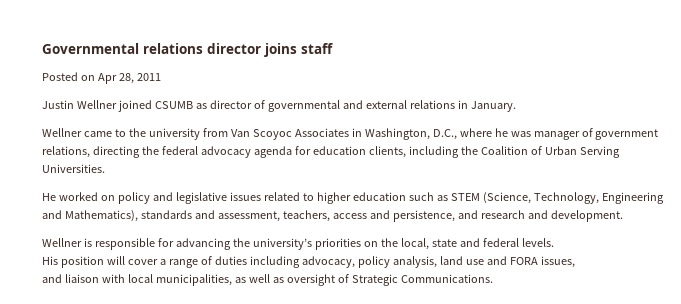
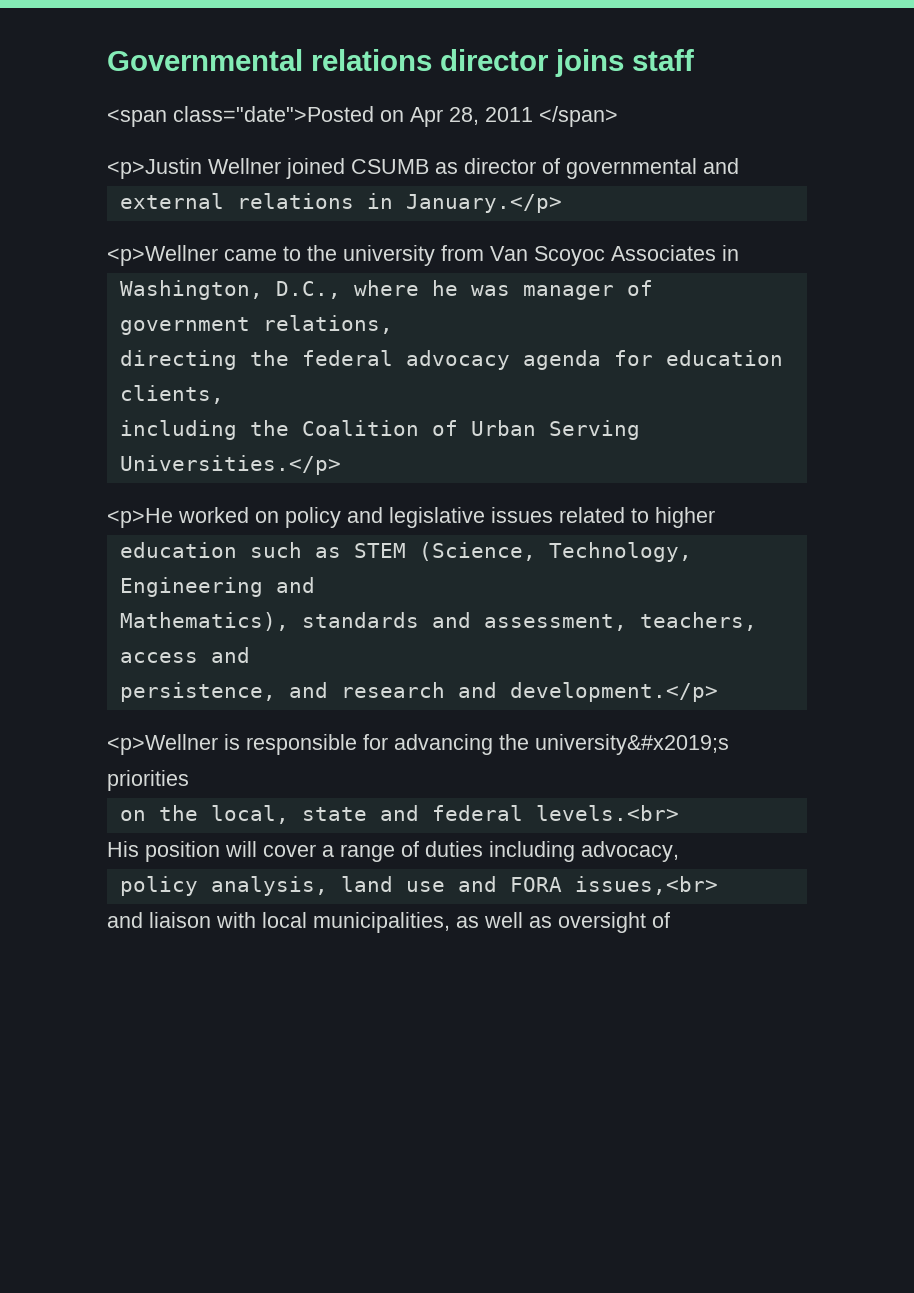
[42,72,78,81] Posted -> [107,106,374,127] <span class="date">Posted
[42,100,74,109] // Justin -> [539,106,618,127] [107,158,202,179] </span> // <p>Justin
(363, 104) none -> (739, 166) //
[470,101,516,112] [42,128,82,137] January. // Wellner -> [405,194,562,213] [107,245,218,266] January.</p> // <p>Wellner
(362, 132) none -> (739, 253) //
(90, 152) none -> (393, 324) //
(406, 152) none -> (224, 394) //
[42,164,105,173] [42,193,56,201] Universities. // He -> [119,455,341,475] [107,508,173,528] Universities.</p> // <p>He
(351, 198) none -> (715, 517) //
(62, 214) none -> (315, 585) //
(390, 214) none -> (250, 655) //
[550,210,623,222] [42,238,82,247] development. // Wellner -> [509,682,718,702] [107,734,218,755] development.</p> // <p>Wellner
[252,238,312,250] university’s -> [535,734,729,755] university&#x2019;s
(361, 244) none -> (189, 780) //
[521,238,554,247] levels. -> [535,805,679,821] levels.<br>
(355, 262) none -> (679, 851) //
[540,256,575,268] issues, -> [574,876,718,895] issues,<br>
[351,274,493,286] Strategic Communications. -> (670, 920) none

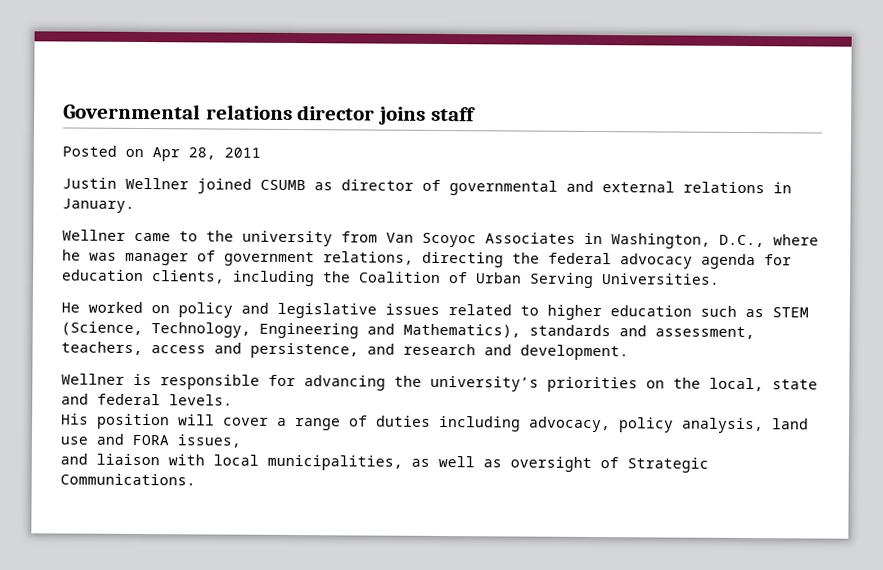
[107,106,374,127] <span class="date">Posted -> [62,145,117,157] Posted
[539,106,618,127] [107,158,202,179] </span> // <p>Justin -> [62,177,117,189] // Justin
(739, 166) // -> (594, 186) none
[405,194,562,213] [107,245,218,266] January.</p> // <p>Wellner -> [62,198,135,213] [62,229,126,241] January. // Wellner
(739, 253) // -> (603, 238) none
(393, 324) // -> (414, 258) none
(224, 394) // -> (225, 277) none
[119,455,341,475] [107,508,173,528] Universities.</p> // <p>He -> [602,273,720,285] [61,302,80,313] Universities. // He
(715, 517) // -> (602, 312) none
(315, 585) // -> (395, 329) none
(250, 655) // -> (242, 348) none
[509,682,718,702] [107,734,218,755] development.</p> // <p>Wellner -> [520,344,629,361] [61,373,125,385] development. // Wellner
[535,734,729,755] university&#x2019;s -> [430,375,539,392] university’s
(189, 780) // -> (638, 384) none
[535,805,679,821] levels.<br> -> [169,394,233,406] levels.
(679, 851) // -> (611, 424) none
[574,876,718,895] issues,<br> -> [177,434,242,448] issues,
(670, 920) none -> [627,457,709,473] [60,473,196,486] Strategic Communications.

